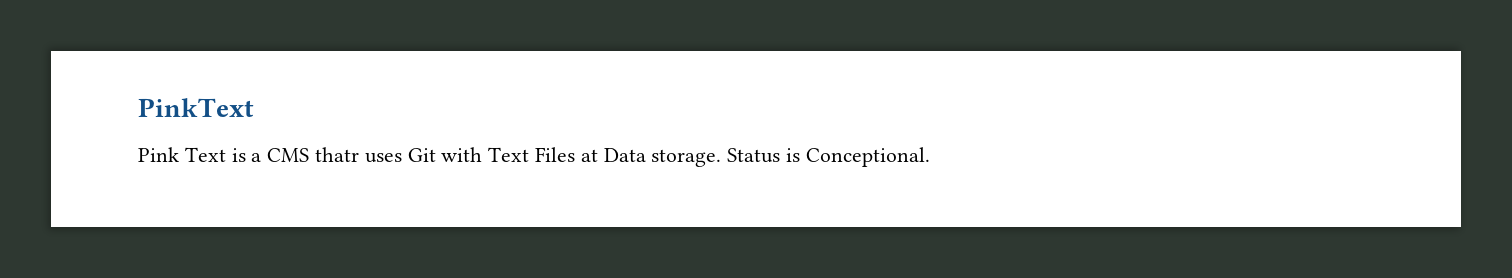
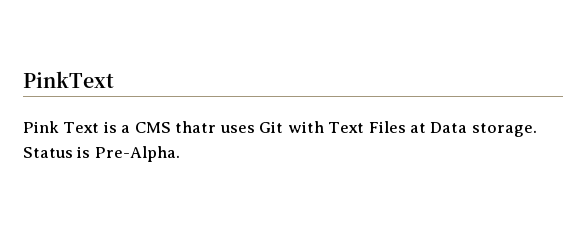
[805,147,930,167] Conceptional. -> [94,146,180,162] Pre-Alpha.

